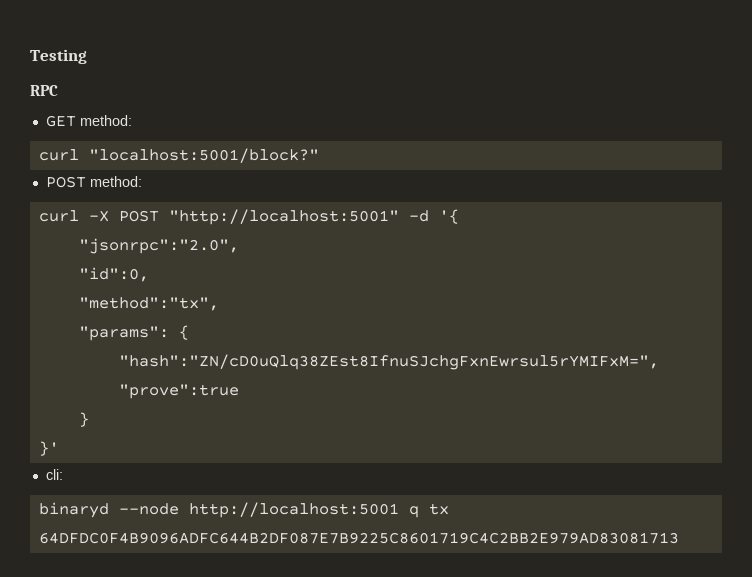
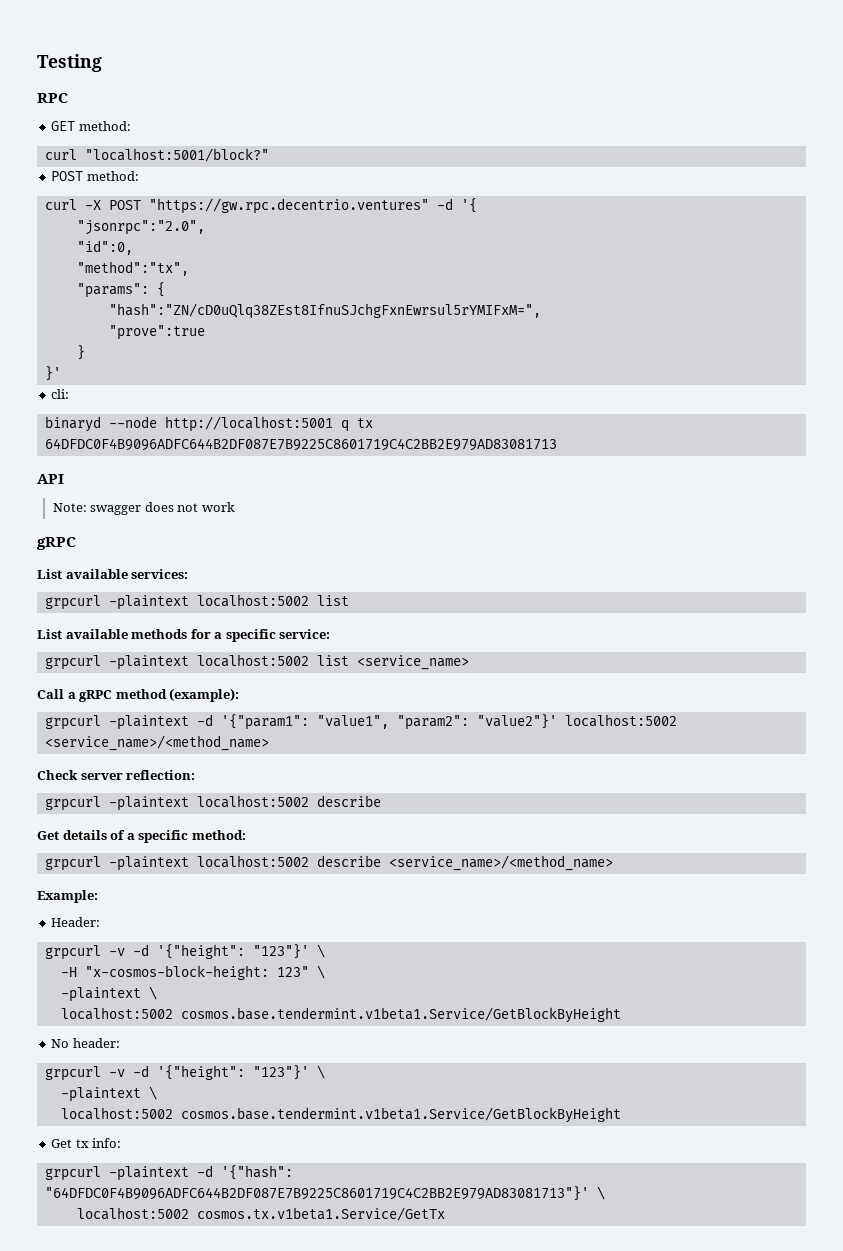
[168,209,399,225] "http://localhost:5001" -> [148,198,429,214] "https://gw.rpc.decentrio.ventures"
(679, 538) none -> [37,474,64,484] [52,502,235,515] [37,537,76,550] [37,569,189,579] [44,594,349,610] [37,629,331,642] [44,654,469,670] [37,688,240,702] [44,714,677,730] [44,735,269,751] [37,770,196,780] [44,795,381,811] [37,830,246,843] [44,855,613,871] [37,890,98,903] [51,917,101,927] [44,944,325,960] [60,965,325,980] [60,986,157,1002] [60,1007,621,1023] [51,1038,120,1048] [44,1065,325,1081] [60,1086,157,1102] [60,1107,621,1123] [51,1138,122,1148] [44,1165,293,1181] [44,1186,605,1201] [76,1207,445,1221] // API // Note: swagger does not work // gRPC // List available services: // grpcurl -plaintext localhost:5002 list // List available methods for a specific service: // grpcurl -plaintext localhost:5002 list <service_name> // Call a gRPC method (example): // grpcurl -plaintext -d '{"param1": "value1", "param2": "value2"}' localhost:5002 <service_name>/<method_name> // Check server reflection: // grpcurl -plaintext localhost:5002 describe // Get details of a specific method: // grpcurl -plaintext localhost:5002 describe <service_name>/<method_name> // Example: // Header: // grpcurl -v -d '{"height": "123"}' \ // -H "x-cosmos-block-height: 123" \ // -plaintext \ // localhost:5002 cosmos.base.tendermint.v1beta1.Service/GetBlockByHeight // No header: // grpcurl -v -d '{"height": "123"}' \ // -plaintext \ // localhost:5002 cosmos.base.tendermint.v1beta1.Service/GetBlockByHeight // Get tx info: // grpcurl -plaintext -d '{"hash": "64DFDC0F4B9096ADFC644B2DF087E7B9225C8601719C4C2BB2E979AD83081713"}' \ // localhost:5002 cosmos.tx.v1beta1.Service/GetTx

